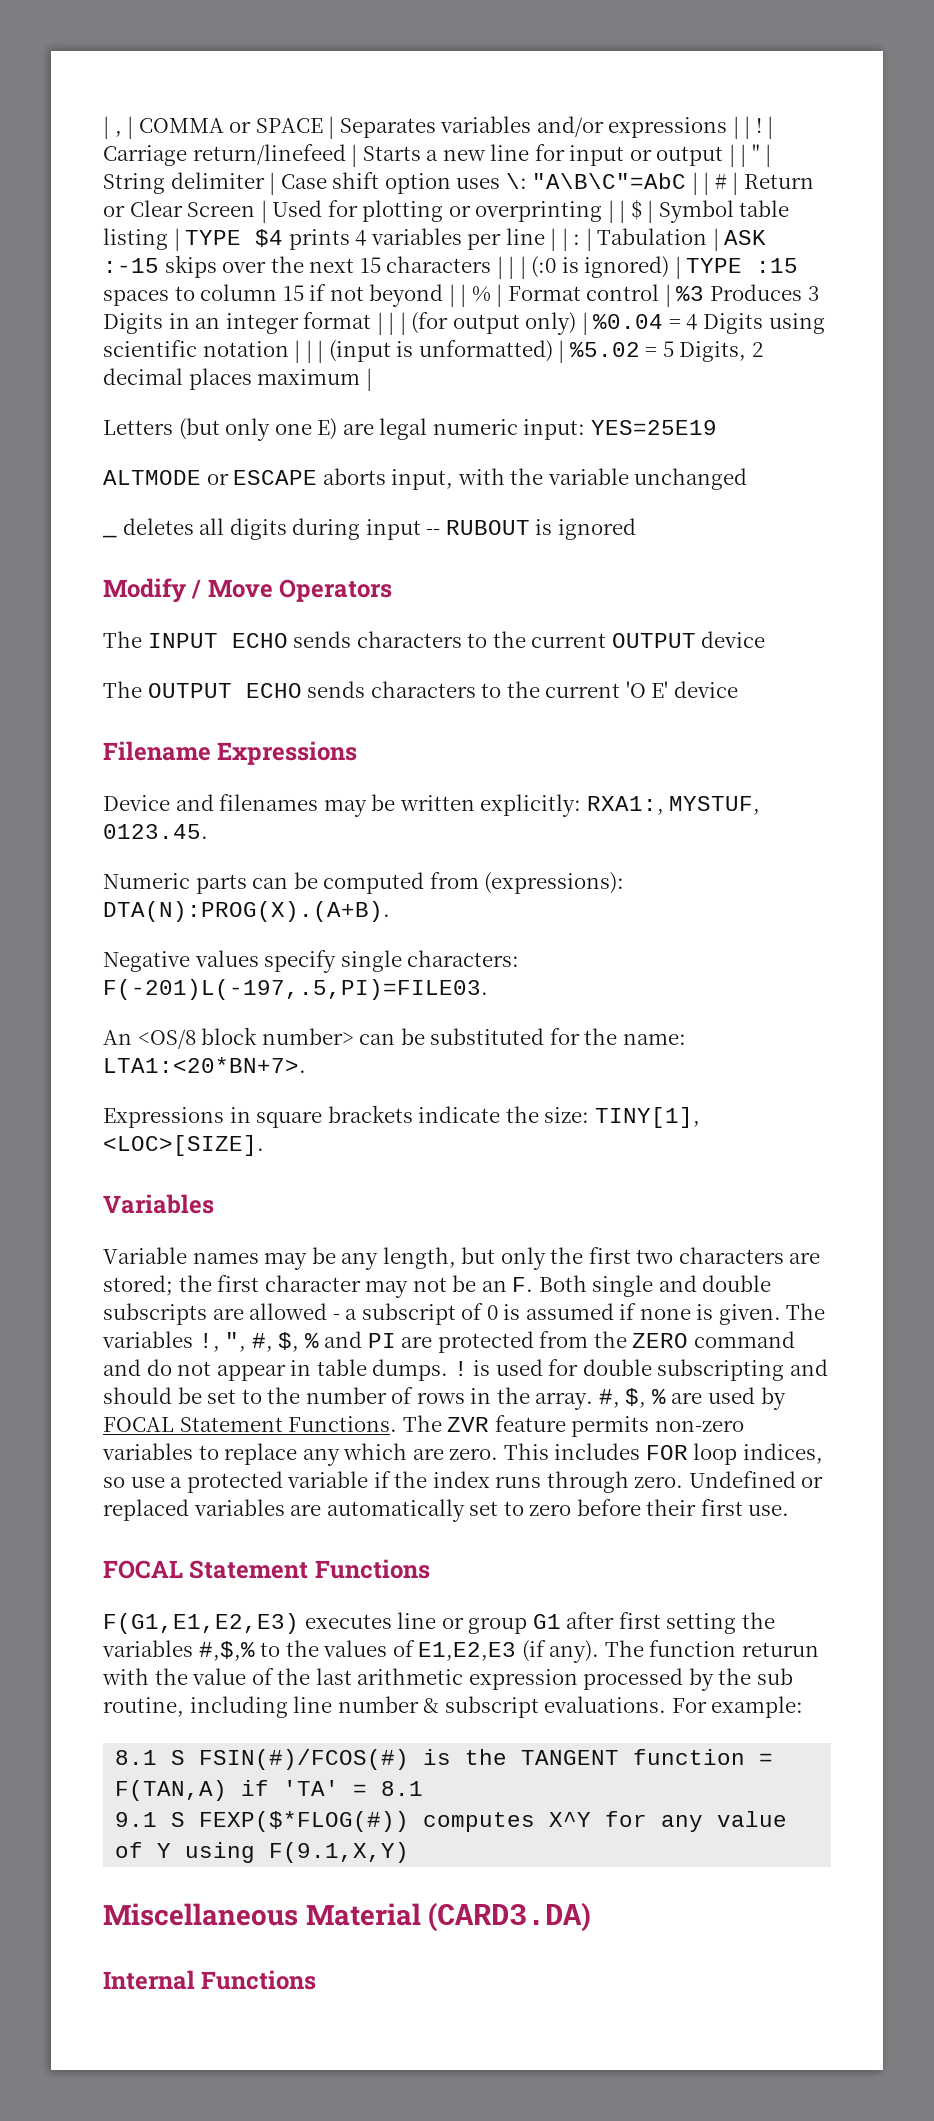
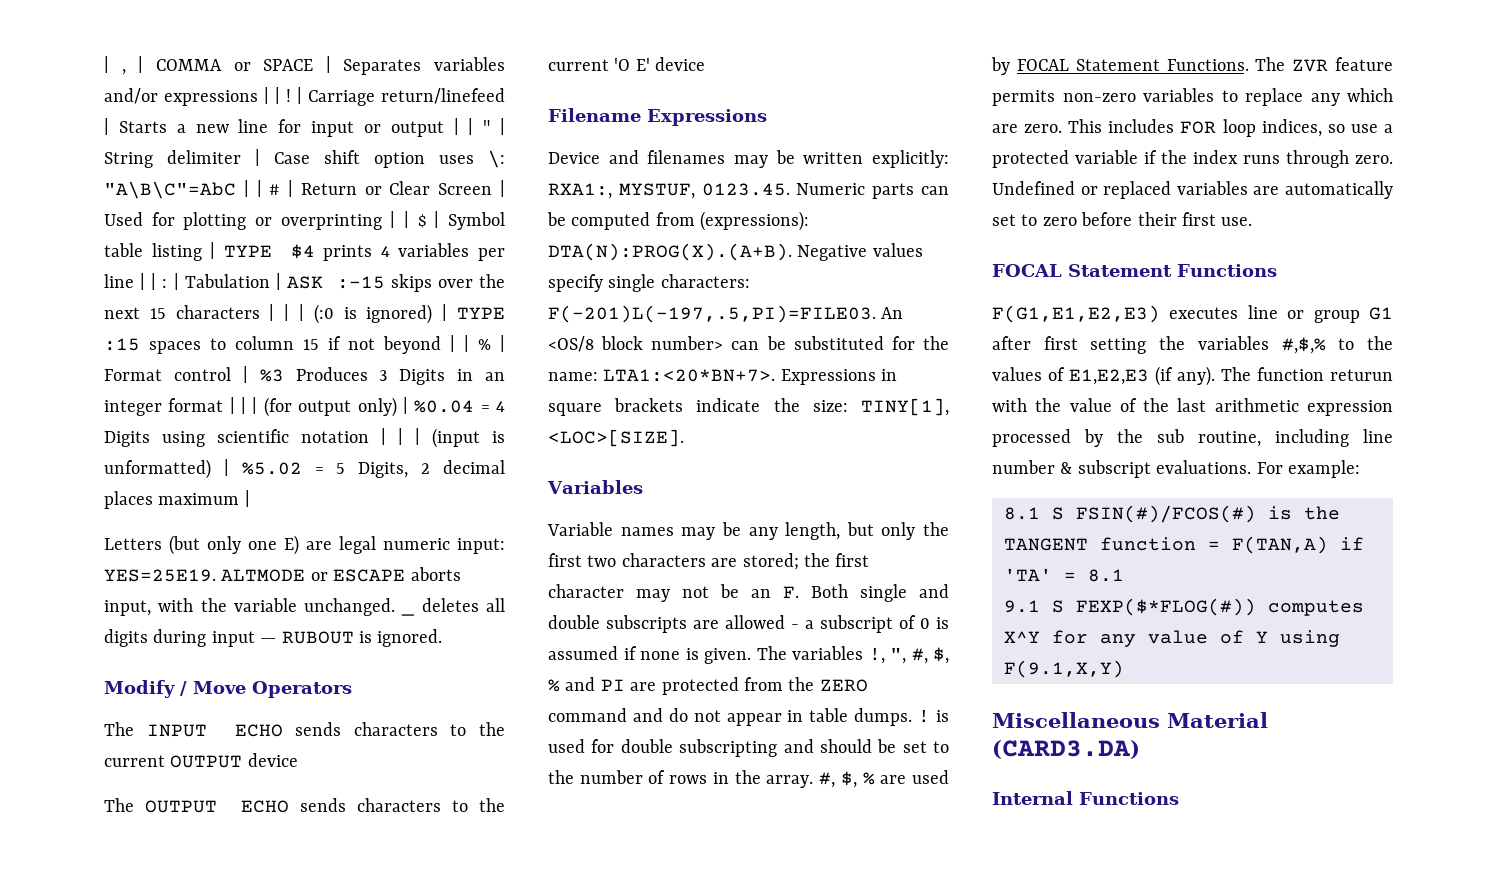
[590,420,717,435] YES=25E19 // -> [104,569,216,582] YES=25E19.
[634,468,748,490] unchanged // -> [304,598,396,616] unchanged.
[426,529,441,535] -- -> [260,638,277,643] —
[557,518,636,540] ignored -> [377,629,443,647] ignored.
(208, 831) // -> (790, 189) none
(390, 911) // -> (792, 252) none
(488, 989) // -> (876, 314) none
(306, 1065) // -> (776, 375) none

